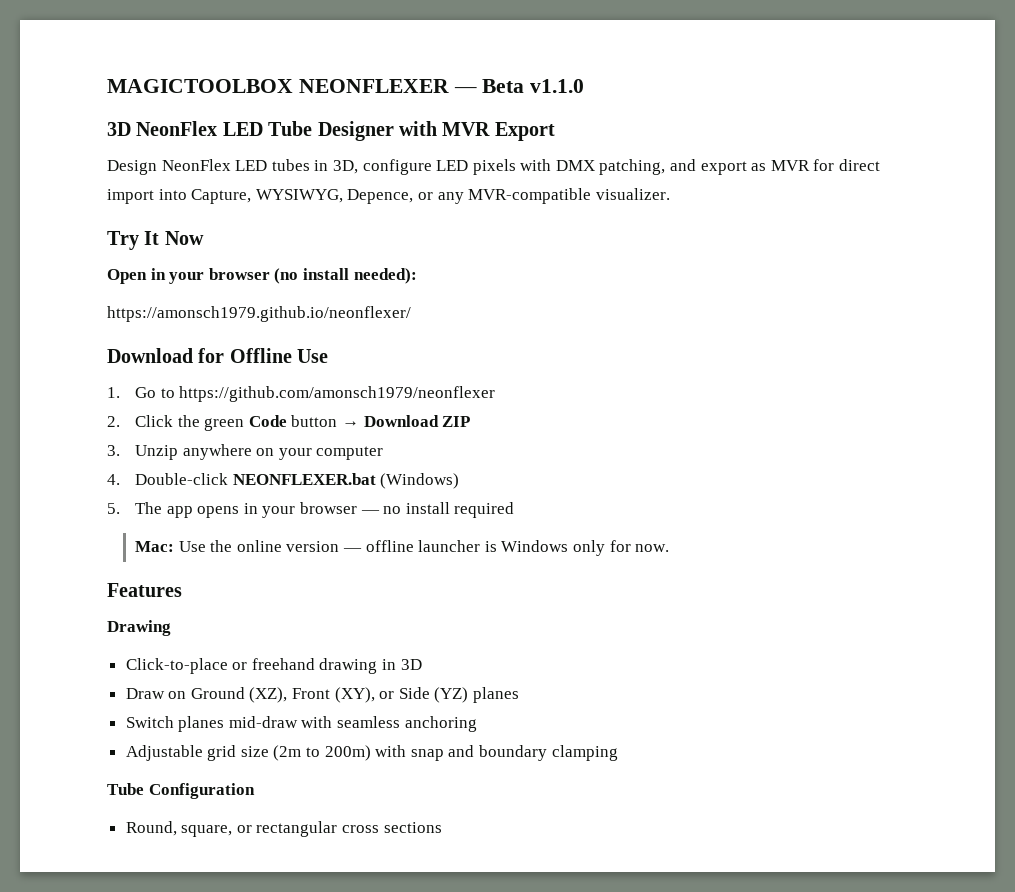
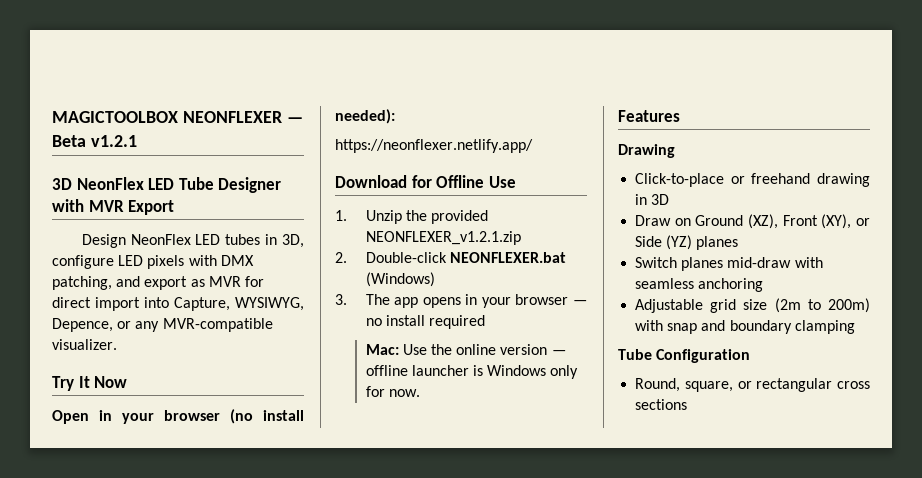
[530,79,585,93] v1.1.0 -> [90,135,137,147] v1.2.1
[107,306,411,322] https://amonsch1979.github.io/neonflexer/ -> [335,139,533,153] https://neonflexer.netlify.app/
[135,386,496,402] [107,415,471,431] [107,444,384,460] [107,474,120,485] Go to https://github.com/amonsch1979/neonflexer // 2. Click the green Code button → Download ZIP // 3. Unzip anywhere on your computer // 4. -> [365,210,488,224] [365,231,521,245] [335,252,347,263] Unzip the provided NEONFLEXER_v1.2.1.zip // 2.
[107,503,120,514] 5. -> [335,294,347,305] 3.

